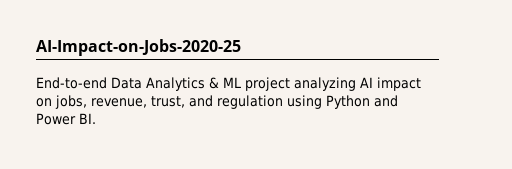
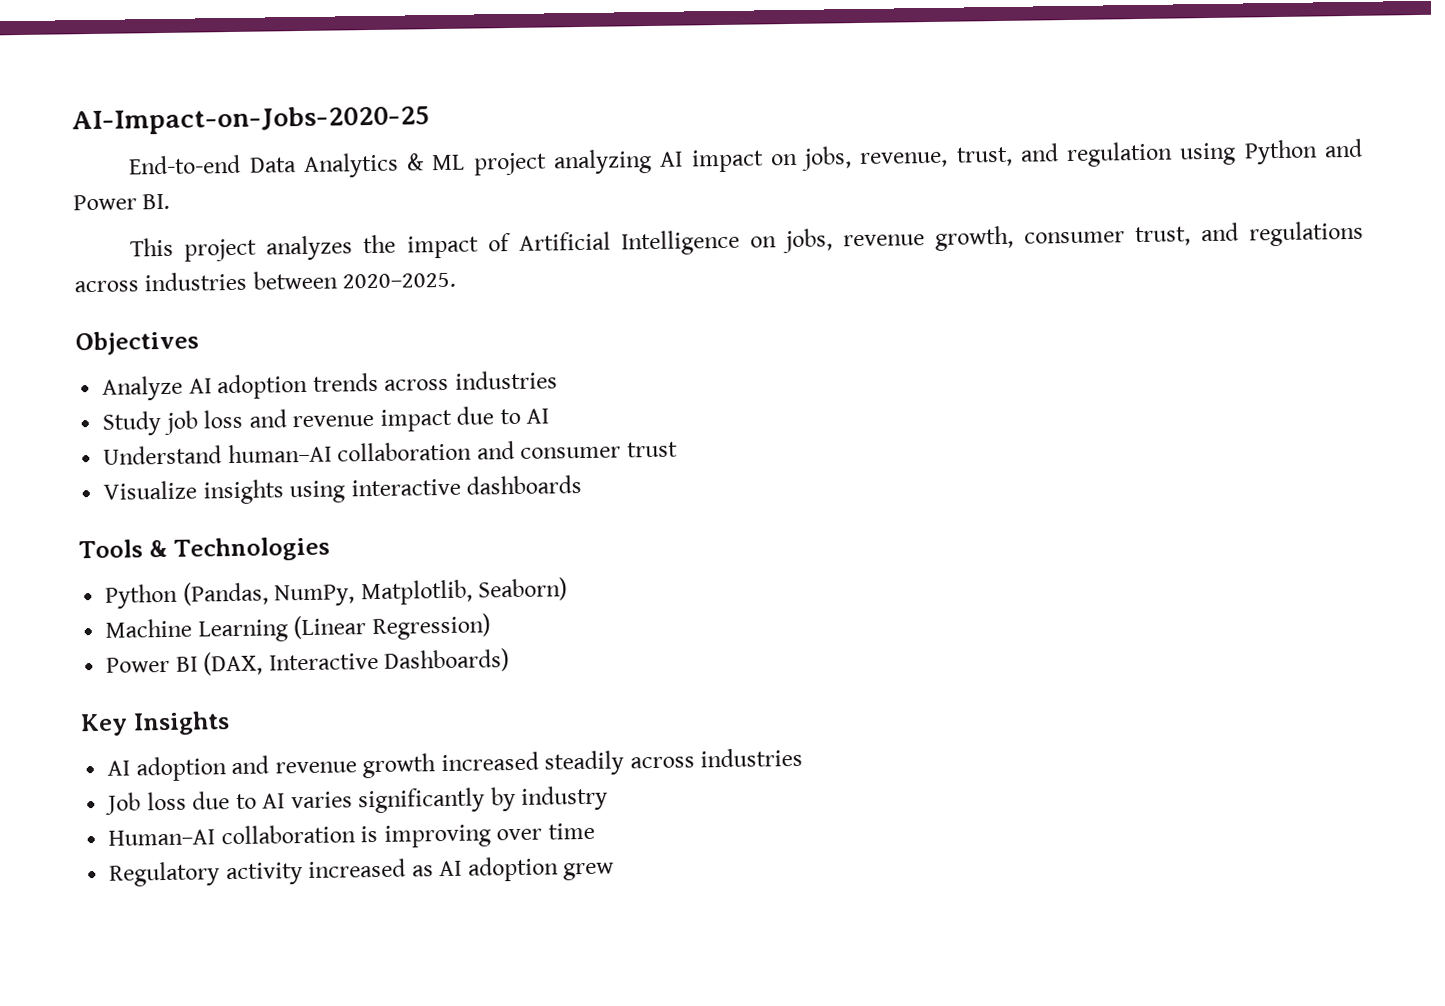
(96, 118) none -> [130,220,1364,262] [74,270,457,293] [75,330,199,356] [102,370,558,401] [102,406,550,436] [103,440,678,465] [103,474,583,505] [78,536,331,562] [105,577,569,609] [105,613,491,643] [106,648,511,676] [80,711,230,737] [107,747,804,782] [105,785,609,815] [108,822,595,848] [109,856,615,887] // This project analyzes the impact of Artificial Intelligence on jobs, revenue growth, consumer trust, and regulations across industries between 2020–2025. // Objectives // Analyze AI adoption trends across industries // Study job loss and revenue impact due to AI // Understand human–AI collaboration and consumer trust // Visualize insights using interactive dashboards // Tools & Technologies // Python (Pandas, NumPy, Matplotlib, Seaborn) // Machine Learning (Linear Regression) // Power BI (DAX, Interactive Dashboards) // Key Insights // AI adoption and revenue growth increased steadily across industries // Job loss due to AI varies significantly by industry // Human–AI collaboration is improving over time // Regulatory activity increased as AI adoption grew

